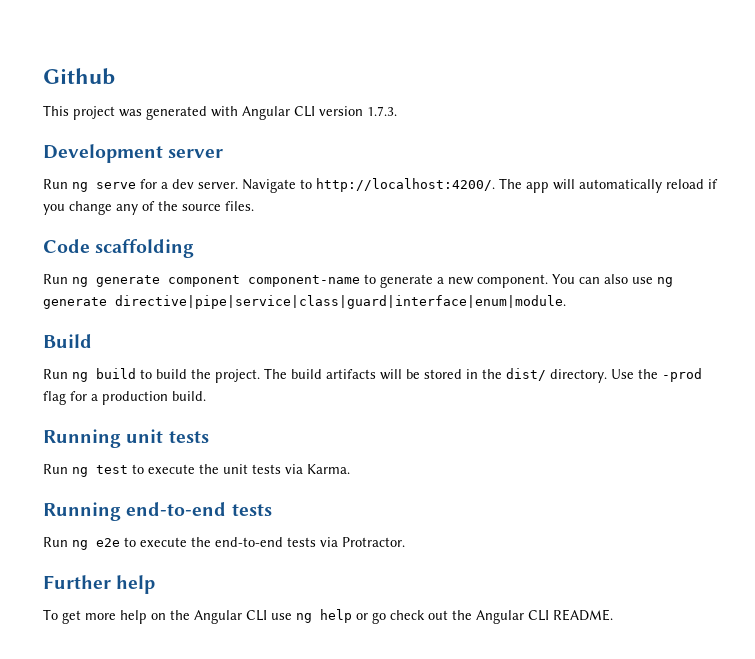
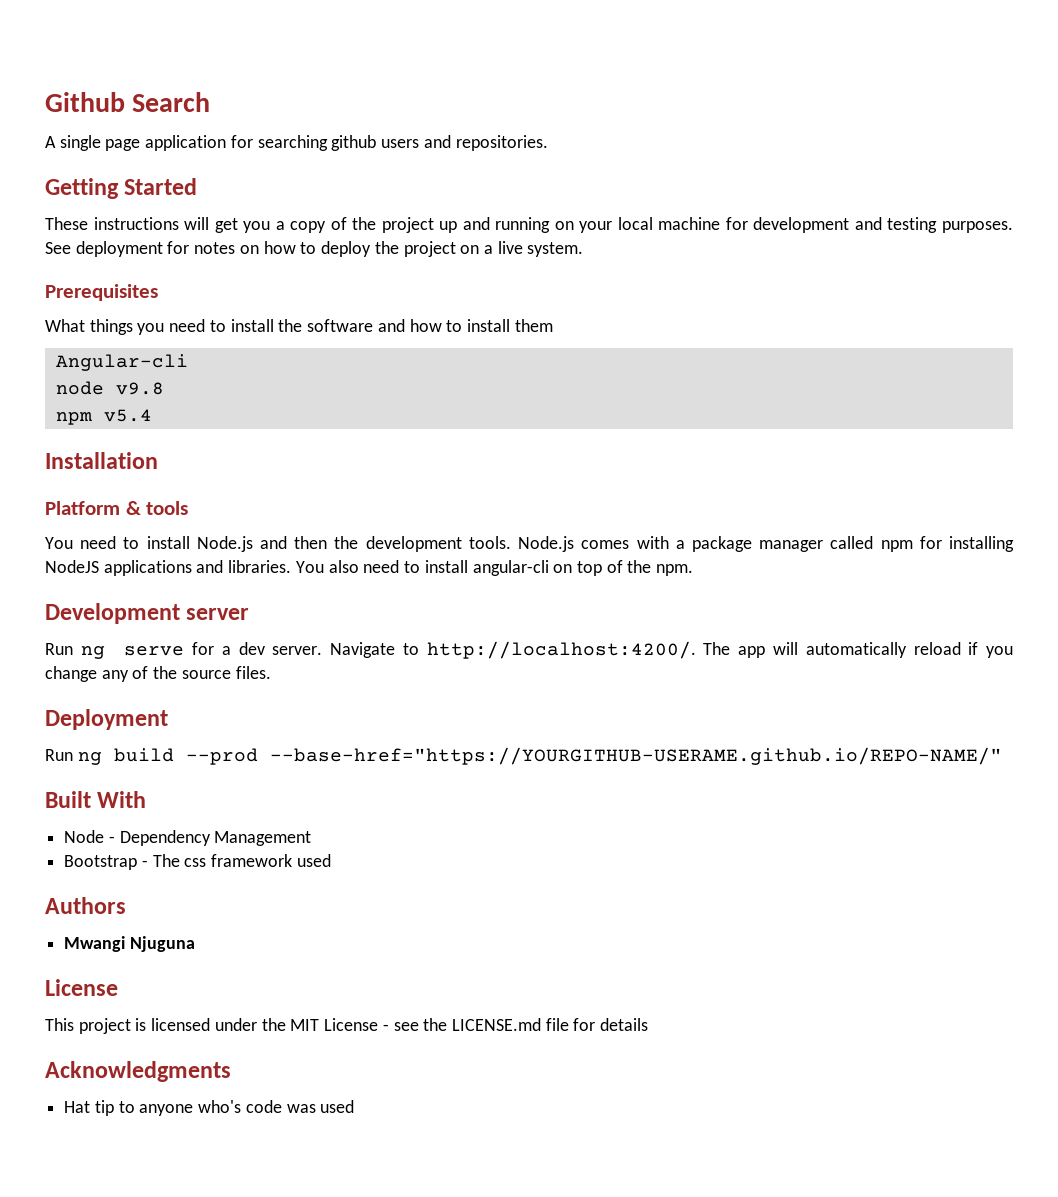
[43,105,397,120] // This project was generated with Angular CLI version 1.7.3. -> [132,92,211,112] [45,135,548,151] [45,178,198,199] [45,217,1013,233] [45,241,584,257] [45,284,158,301] [45,319,553,335] [55,354,188,371] [55,381,164,395] [55,409,152,425] [45,452,158,469] [45,501,189,515] [45,536,1015,552] [45,560,694,576] Search // A single page application for searching github users and repositories. // Getting Started // These instructions will get you a copy of the project up and running on your local machine for development and testing purposes. See deployment for notes on how to deploy the project on a live system. // Prerequisites // What things you need to install the software and how to install them // Angular-cli // node v9.8 // npm v5.4 // Installation // Platform & tools // You need to install Node.js and then the development tools. Node.js comes with a package manager called npm for installing NodeJS applications and libraries. You also need to install angular-cli on top of the npm.
[43,239,195,258] [43,274,673,288] [43,295,566,309] [43,334,92,348] [43,368,702,383] [43,391,206,405] [43,429,209,448] [43,464,350,477] [43,502,272,521] [43,537,405,550] [43,575,156,594] [43,609,613,624] Code scaffolding // Run ng generate component component-name to generate a new component. You can also use ng generate directive|pipe|service|class|guard|interface|enum|module. // Build // Run ng build to build the project. The build artifacts will be stored in the dist/ directory. Use the -prod flag for a production build. // Running unit tests // Run ng test to execute the unit tests via Karma. // Running end-to-end tests // Run ng e2e to execute the end-to-end tests via Protractor. // Further help // To get more help on the Angular CLI use ng help or go check out the Angular CLI README. -> [45,709,168,730] [45,747,1002,765] [45,791,147,808] [64,830,312,846] [64,854,331,870] [45,897,126,914] [64,936,195,952] [45,979,118,996] [45,1018,649,1034] [45,1061,231,1082] [64,1100,355,1116] Deployment // Run ng build --prod --base-href="https://YOURGITHUB-USERAME.github.io/REPO-NAME/" // Built With // Node - Dependency Management // Bootstrap - The css framework used // Authors // Mwangi Njuguna // License // This project is licensed under the MIT License - see the LICENSE.md file for details // Acknowledgments // Hat tip to anyone who's code was used

